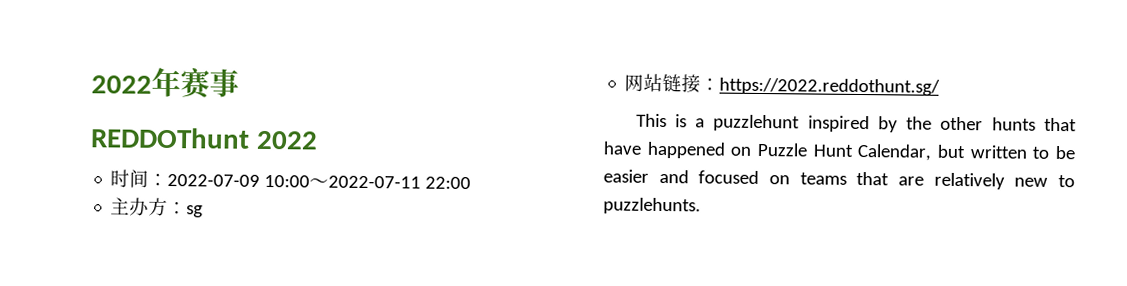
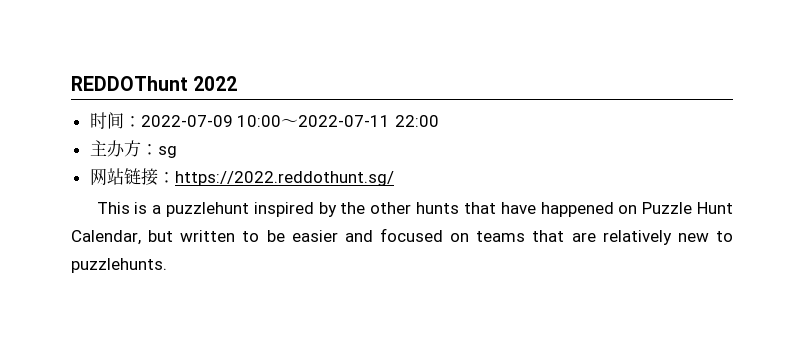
[91,67,239,100] 2022年赛事 // -> (71, 83) none

